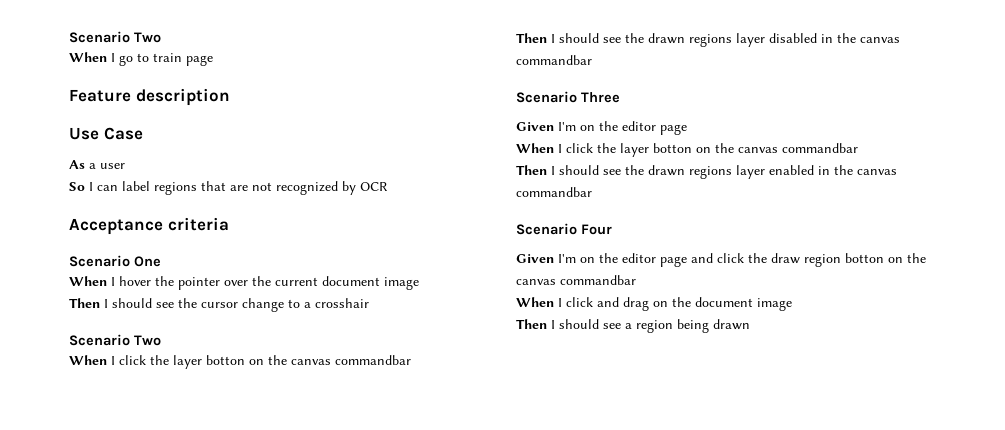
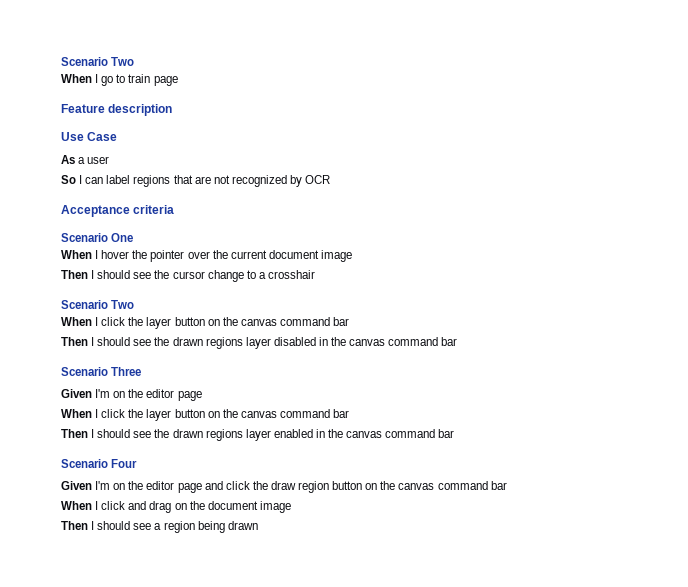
[206,355,411,365] botton on the canvas commandbar -> [174,317,350,326] button on the canvas command bar
[516,55,592,65] commandbar -> [388,337,458,346] command bar
[653,143,858,153] botton on the canvas commandbar -> [174,409,350,418] button on the canvas command bar
[516,187,592,197] commandbar -> [385,429,455,438] command bar
[845,253,926,263] [516,275,636,285] botton on the canvas commandbar -> [332,481,507,490] button on the canvas command bar

